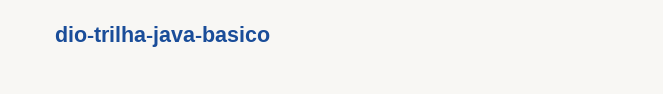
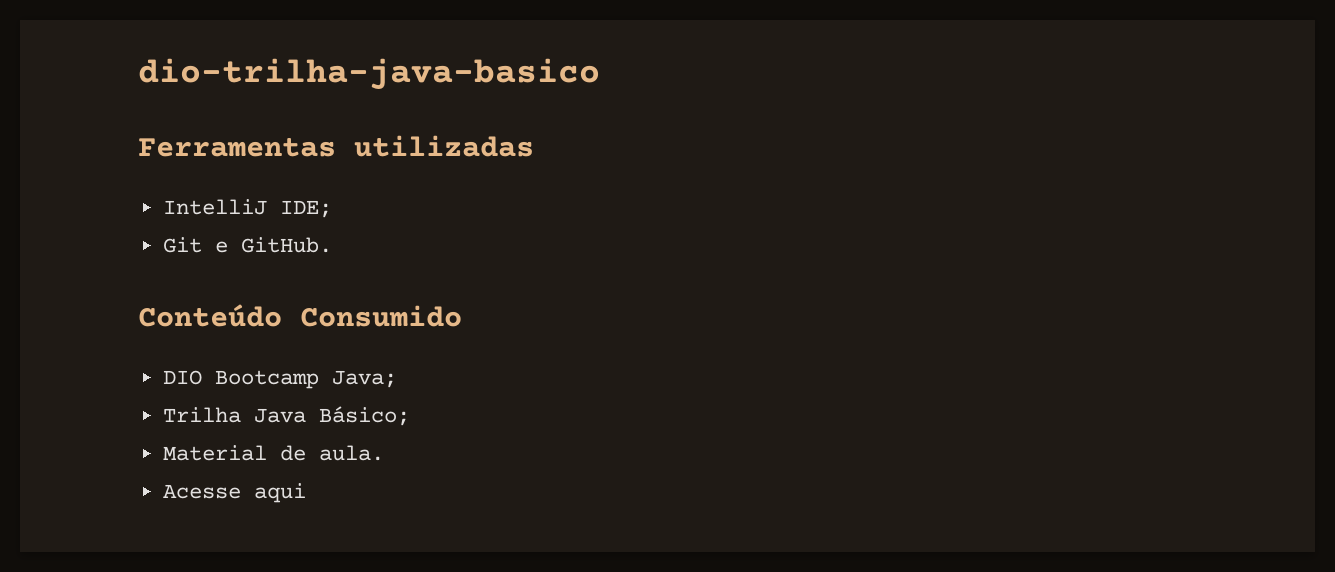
(270, 36) none -> [138,135,534,157] [162,199,332,218] [162,237,332,253] [138,304,462,327] [162,370,397,389] [162,406,410,426] [162,445,384,461] [162,483,306,503] // Ferramentas utilizadas // IntelliJ IDE; // Git e GitHub. // Conteúdo Consumido // DIO Bootcamp Java; // Trilha Java Básico; // Material de aula. // Acesse aqui

